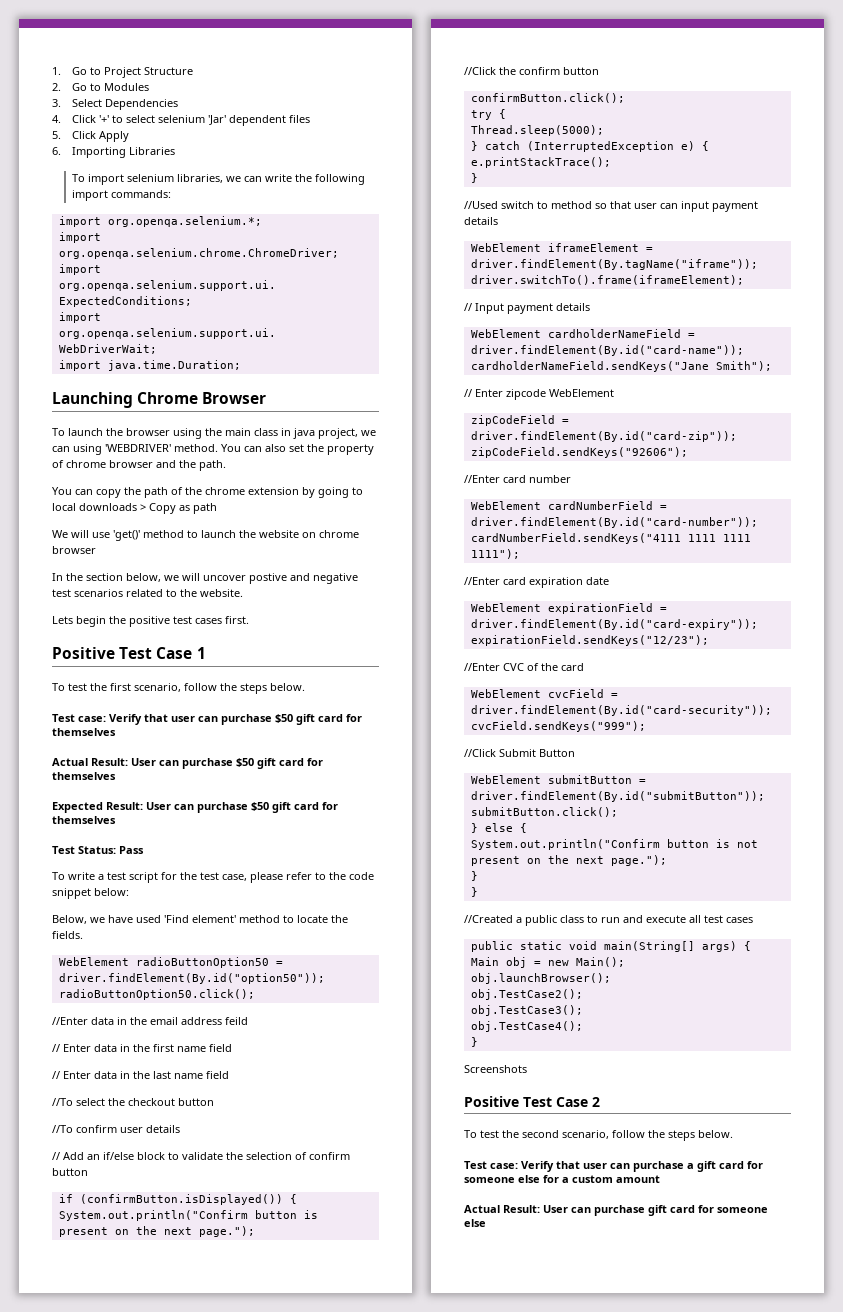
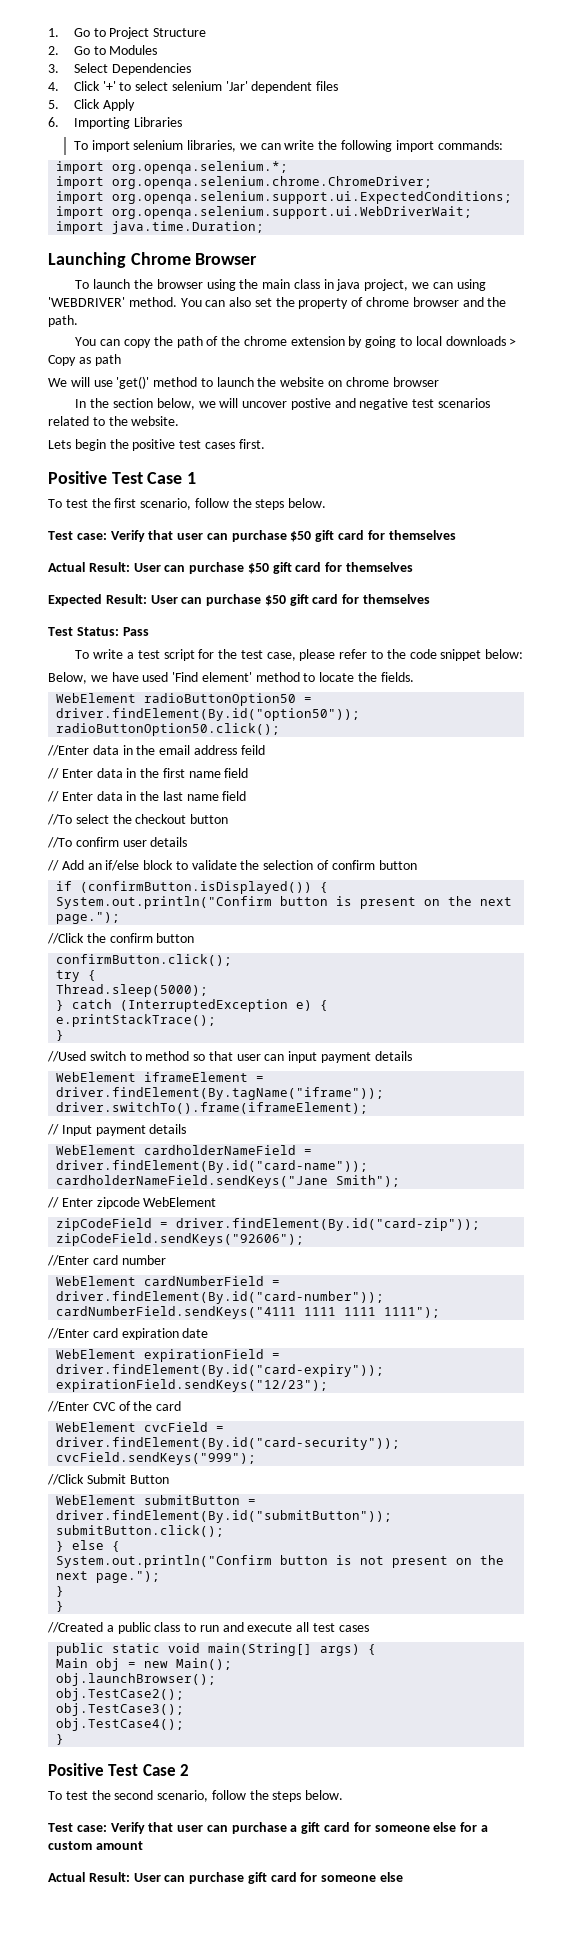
[464,1065,527,1073] // Screenshots -> (65, 1739) none

